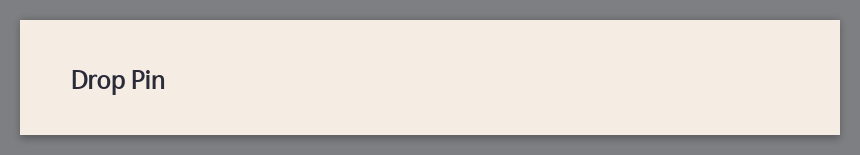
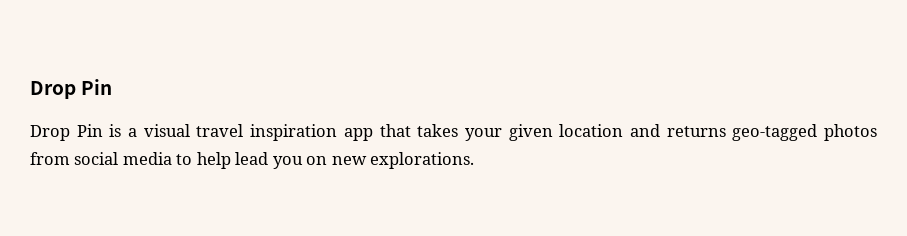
[71,70,166,95] Drop Pin -> [30,79,113,99] [30,124,877,141] [30,152,475,169] Drop Pin // Drop Pin is a visual travel inspiration app that takes your given location and returns geo-tagged photos from social media to help lead you on new explorations.

